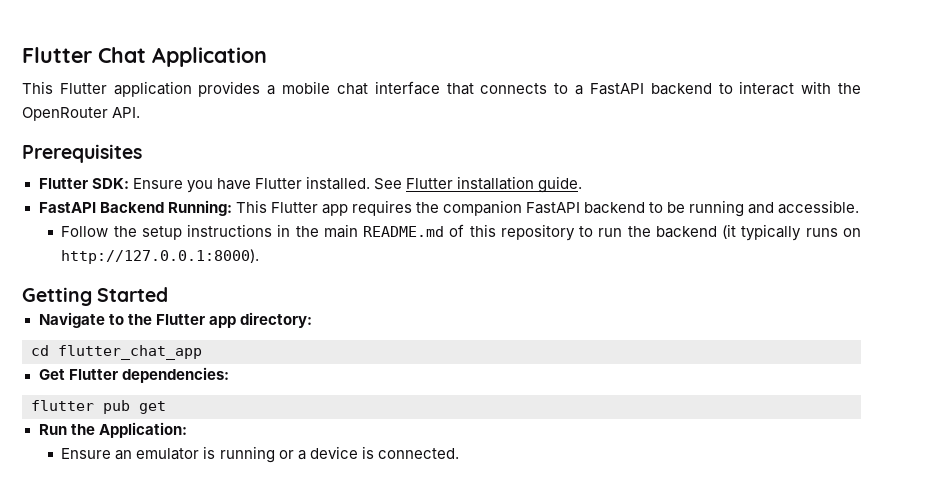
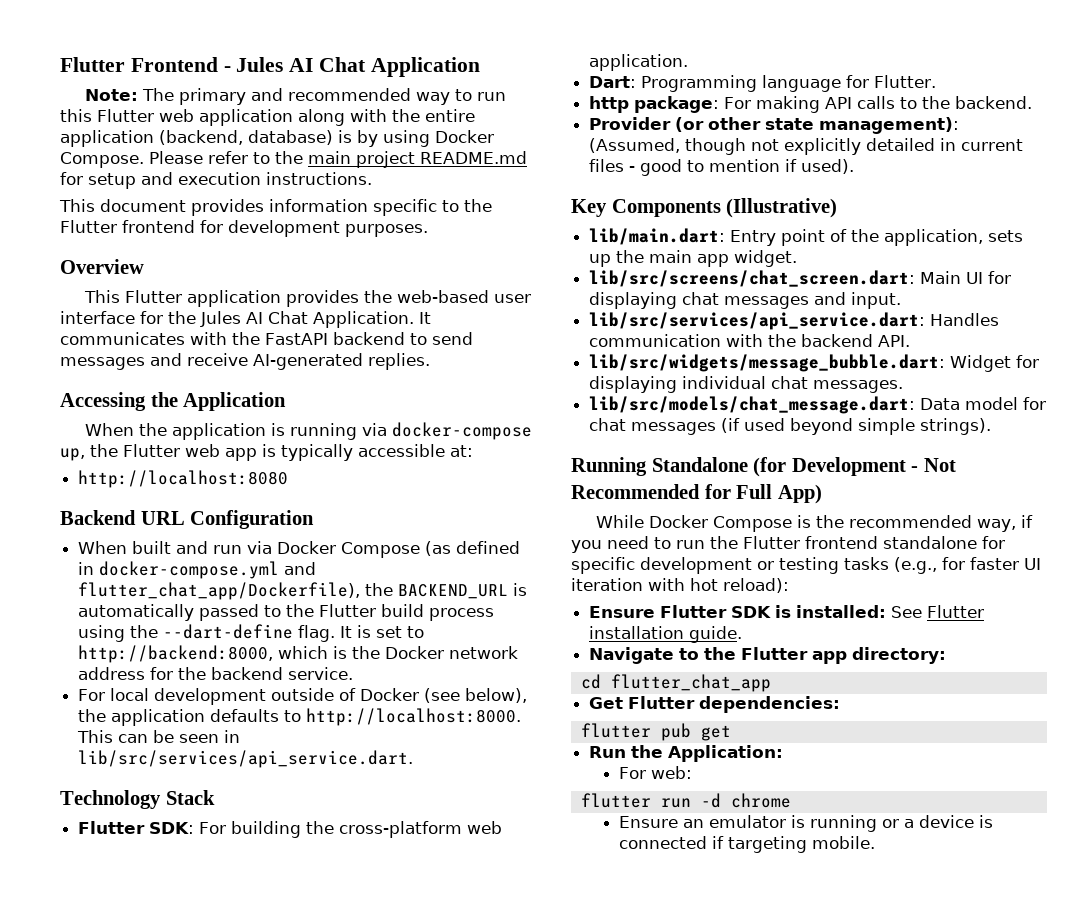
[22,47,267,67] [22,81,862,97] [22,107,141,121] [22,144,142,163] [38,176,582,193] [38,200,860,217] [61,224,862,241] [61,249,260,264] [22,287,169,306] Flutter Chat Application // This Flutter application provides a mobile chat interface that connects to a FastAPI backend to interact with the OpenRouter API. // Prerequisites // Flutter SDK: Ensure you have Flutter installed. See Flutter installation guide. // FastAPI Backend Running: This Flutter app requires the companion FastAPI backend to be running and accessible. // Follow the setup instructions in the main README.md of this repository to run the backend (it typically runs on http://127.0.0.1:8000). // Getting Started -> [60,57,480,77] [85,88,507,105] [60,109,475,126] [60,130,494,147] [60,151,527,168] [60,172,372,189] [59,199,492,216] [60,220,428,237] [60,259,144,274] [84,290,532,307] [60,311,431,328] [60,332,473,345] [60,353,430,370] [60,392,287,411] [85,422,533,440] [60,444,473,461] [78,470,289,488] [60,510,315,529] [78,541,521,558] [78,561,317,579] [78,582,528,600] [78,604,495,621] [78,624,425,642] [78,645,519,663] [78,667,354,680] [78,688,528,705] [78,708,522,726] [77,730,241,743] [78,750,414,768] [60,790,215,809] [78,821,503,838] [589,54,689,71] [589,75,937,92] [589,96,1033,113] [589,117,960,134] [589,138,1024,155] [589,159,855,176] [571,198,838,218] [589,228,1024,246] [589,250,798,267] [589,270,1012,287] [589,292,902,309] [589,312,1000,330] [589,334,911,347] [589,354,1040,372] [589,376,904,393] [589,396,1047,414] [589,418,992,435] [571,457,956,477] [571,484,822,504] [596,515,1034,532] [571,536,1005,553] [571,557,1041,574] [571,578,789,593] [589,605,985,618] [589,626,743,643] Flutter Frontend - Jules AI Chat Application // Note: The primary and recommended way to run this Flutter web application along with the entire application (backend, database) is by using Docker Compose. Please refer to the main project README.md for setup and execution instructions. // This document provides information specific to the Flutter frontend for development purposes. // Overview // This Flutter application provides the web-based user interface for the Jules AI Chat Application. It communicates with the FastAPI backend to send messages and receive AI-generated replies. // Accessing the Application // When the application is running via docker-compose up, the Flutter web app is typically accessible at: // http://localhost:8080 // Backend URL Configuration // When built and run via Docker Compose (as defined in docker-compose.yml and flutter_chat_app/Dockerfile), the BACKEND_URL is automatically passed to the Flutter build process using the --dart-define flag. It is set to http://backend:8000, which is the Docker network address for the backend service. // For local development outside of Docker (see below), the application defaults to http://localhost:8000. This can be seen in lib/src/services/api_service.dart. // Technology Stack // Flutter SDK: For building the cross-platform web application. // Dart: Programming language for Flutter. // http package: For making API calls to the backend. // Provider (or other state management): (Assumed, though not explicitly detailed in current files - good to mention if used). // Key Components (Illustrative) // lib/main.dart: Entry point of the application, sets up the main app widget. // lib/src/screens/chat_screen.dart: Main UI for displaying chat messages and input. // lib/src/services/api_service.dart: Handles communication with the backend API. // lib/src/widgets/message_bubble.dart: Widget for displaying individual chat messages. // lib/src/models/chat_message.dart: Data model for chat messages (if used beyond simple strings). // Running Standalone (for Development - Not Recommended for Full App) // While Docker Compose is the recommended way, if you need to run the Flutter frontend standalone for specific development or testing tasks (e.g., for faster UI iteration with hot reload): // Ensure Flutter SDK is installed: See Flutter installation guide.
(187, 430) none -> [618,766,692,779] [580,793,791,808] // For web: // flutter run -d chrome
[377,448,459,459] connected. -> [618,836,875,853] connected if targeting mobile.

